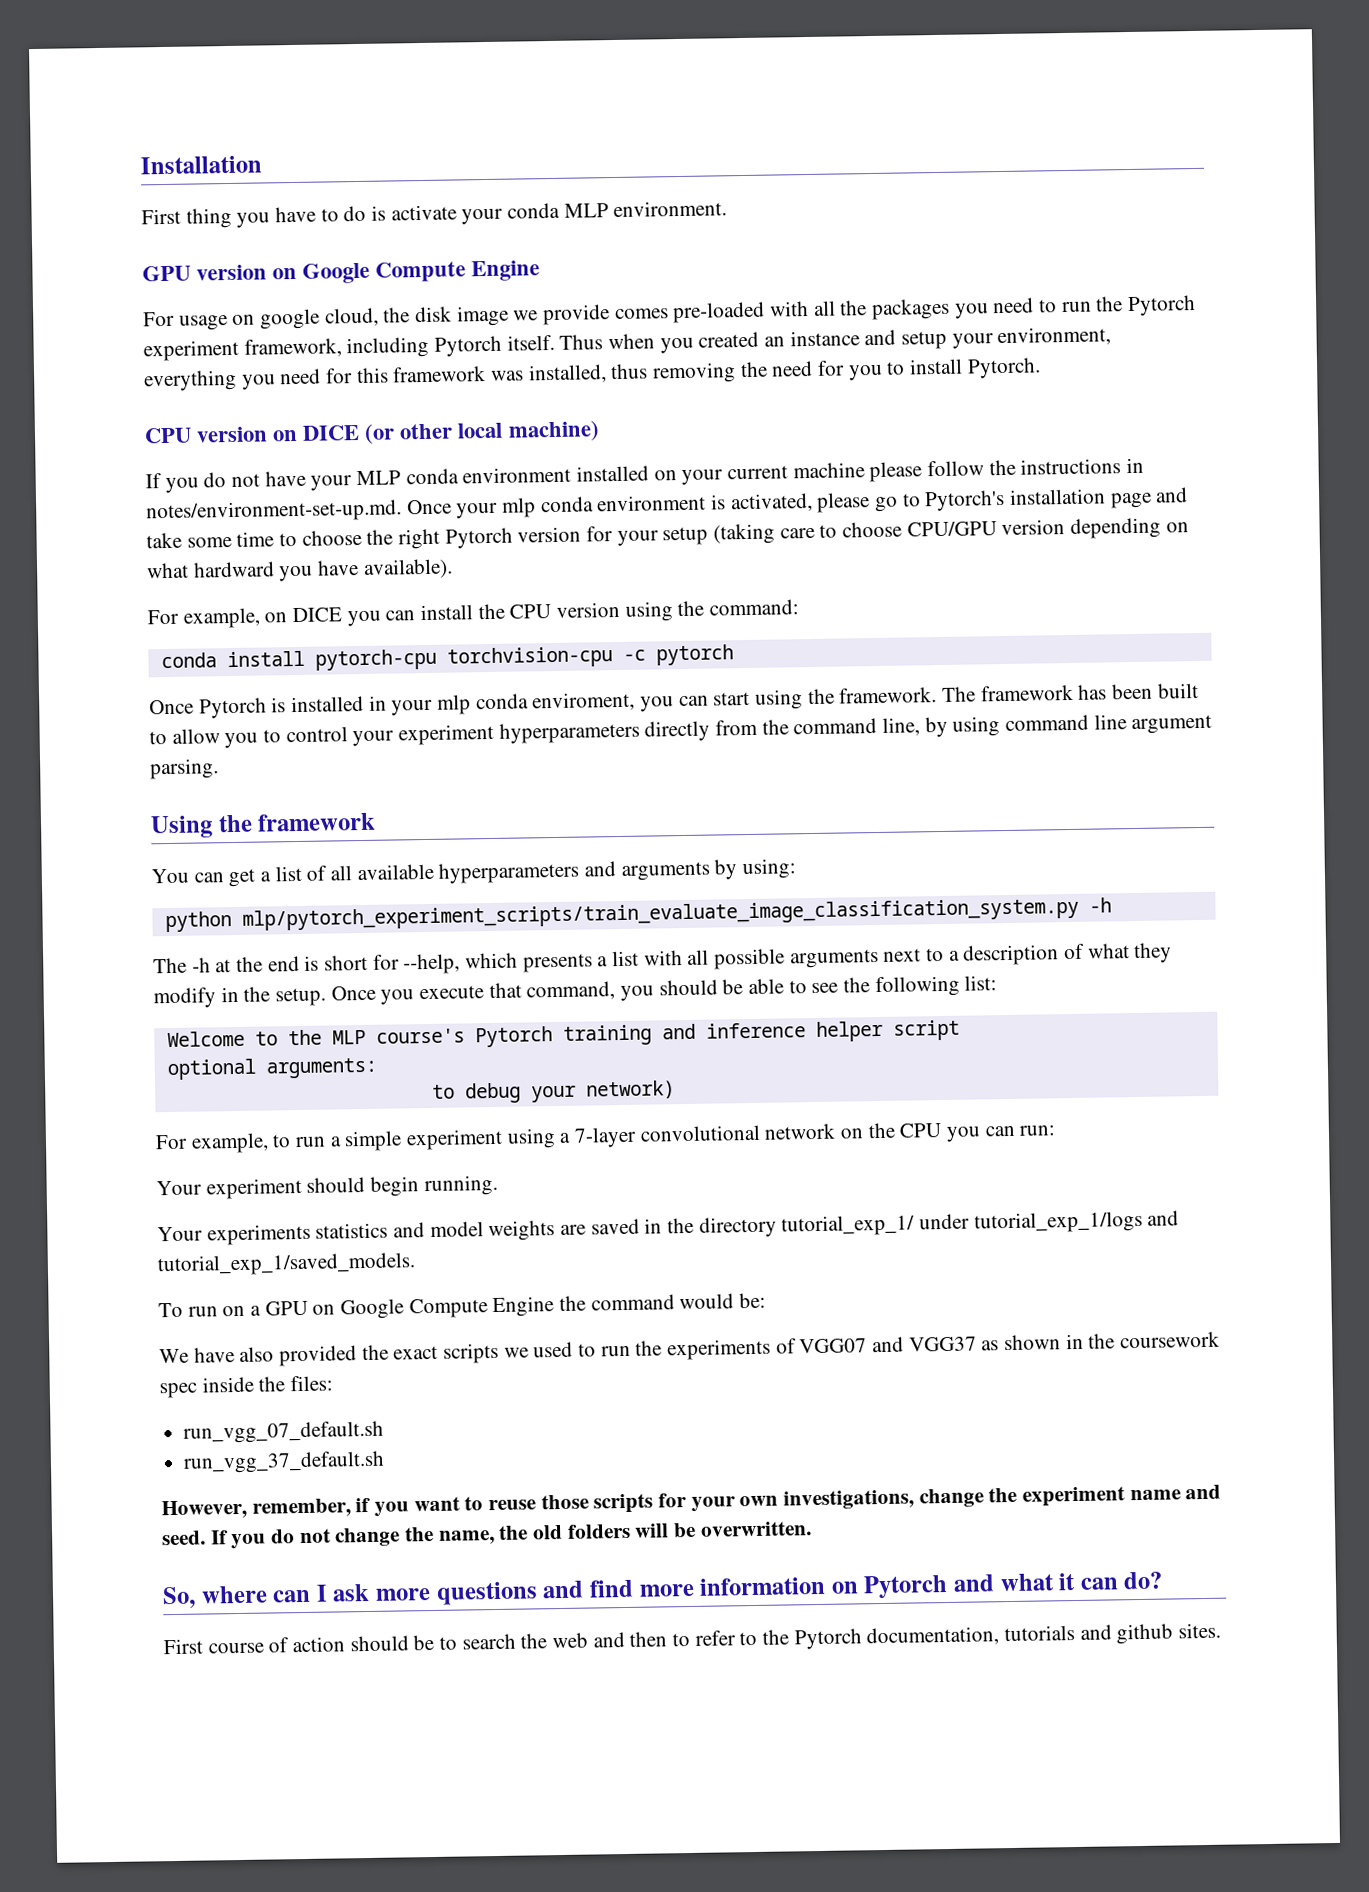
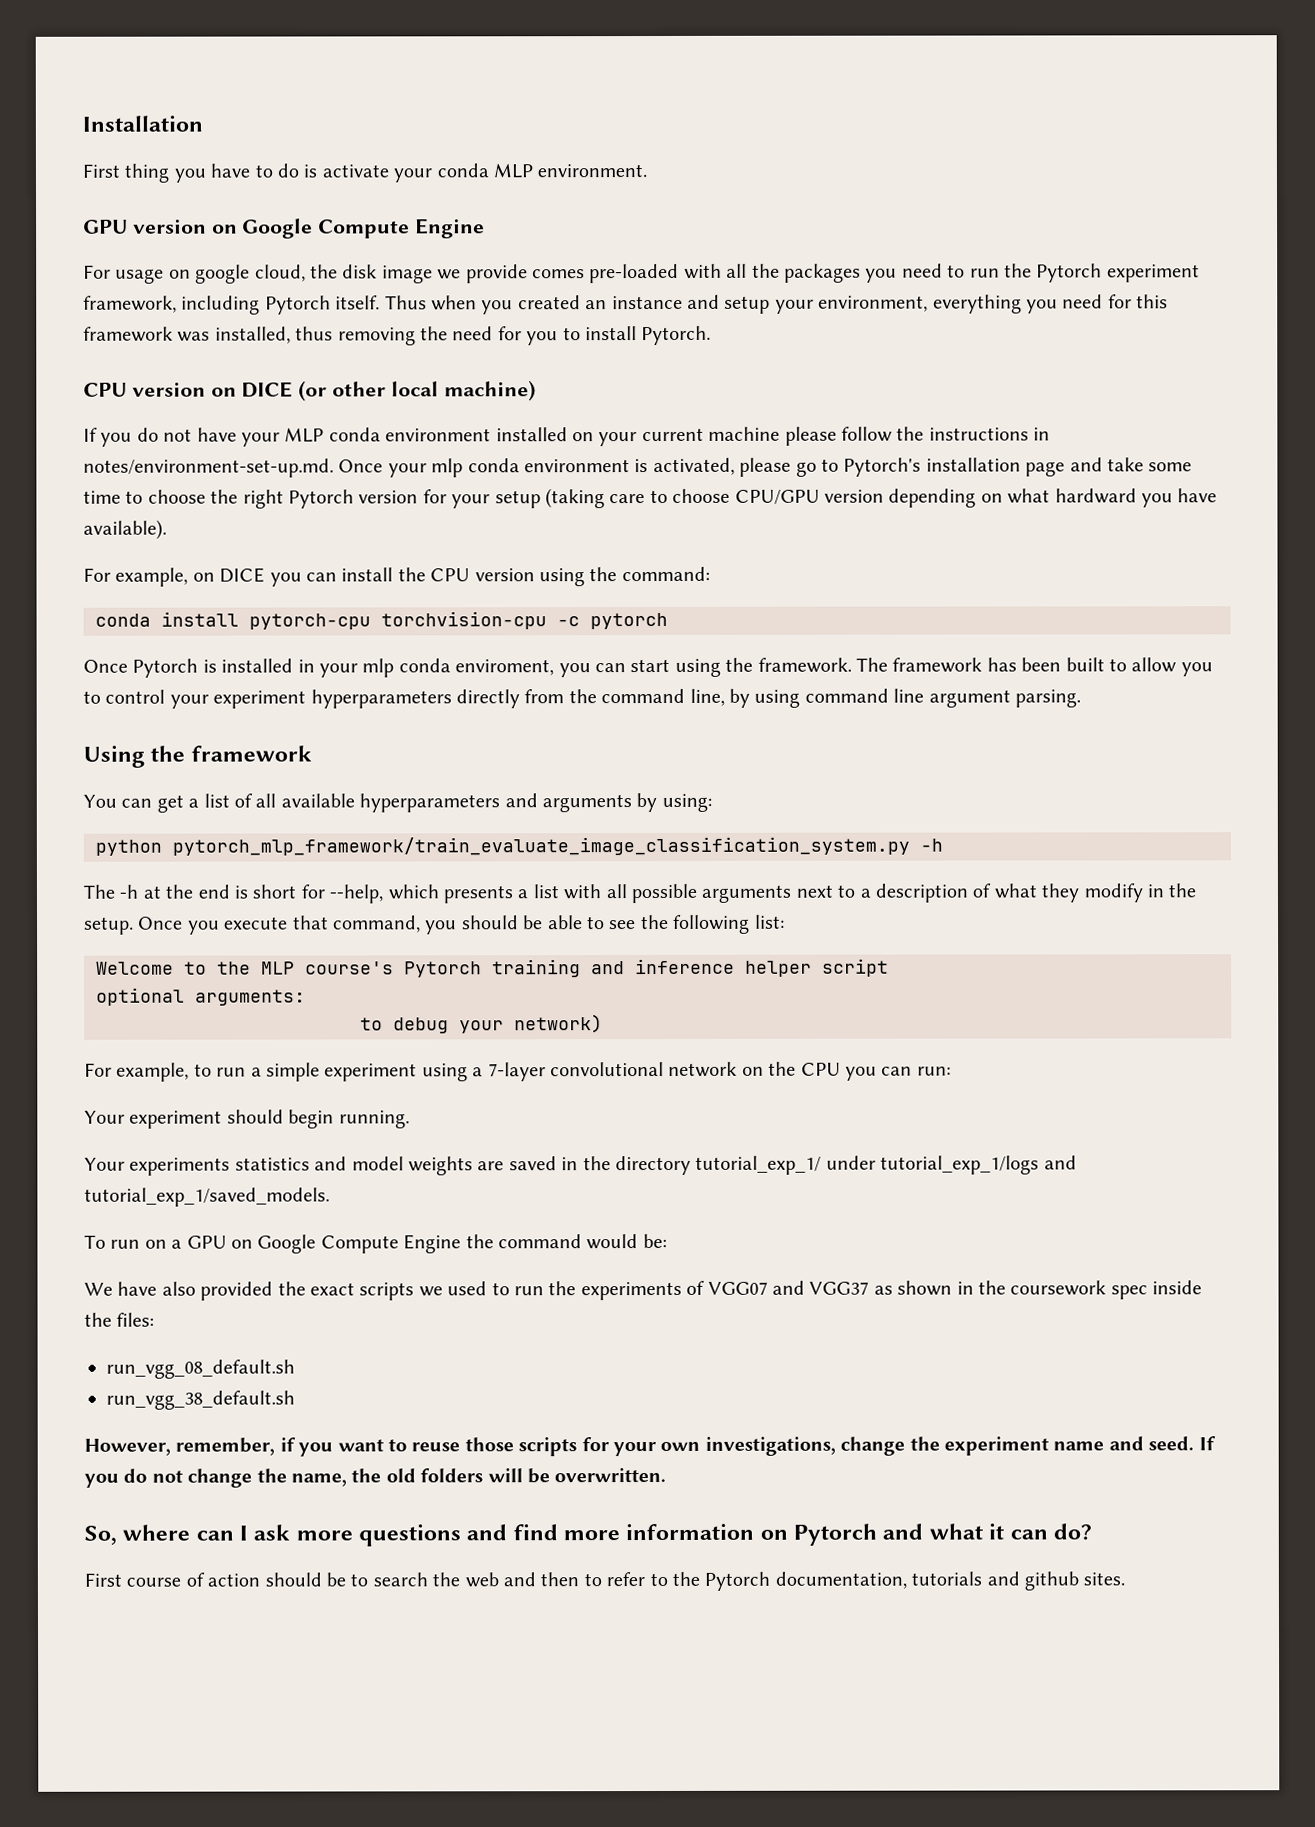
[241,897,1079,931] mlp/pytorch_experiment_scripts/train_evaluate_image_classification_system.py -> [172,836,910,856] pytorch_mlp_framework/train_evaluate_image_classification_system.py
[183,1420,385,1444] [183,1450,386,1474] run_vgg_07_default.sh // run_vgg_37_default.sh -> [106,1359,295,1379] [106,1390,295,1410] run_vgg_08_default.sh // run_vgg_38_default.sh

